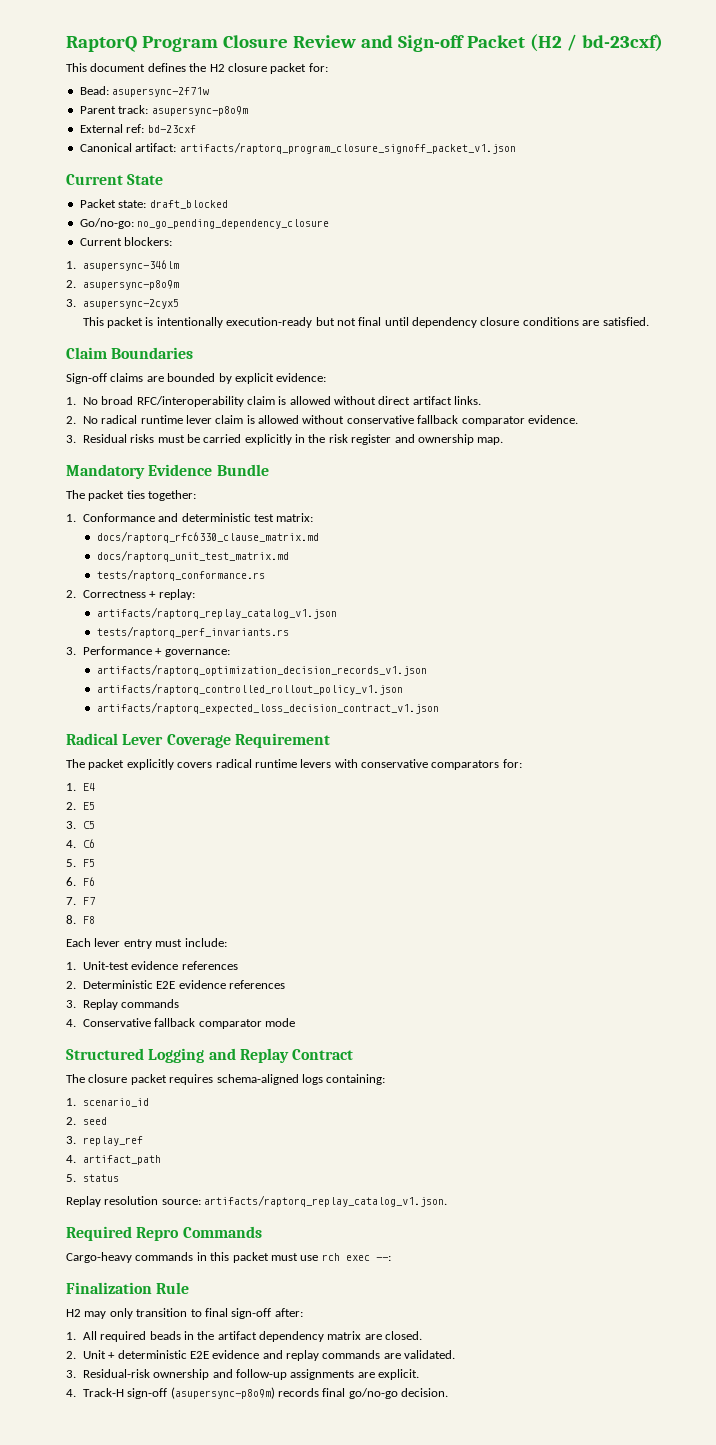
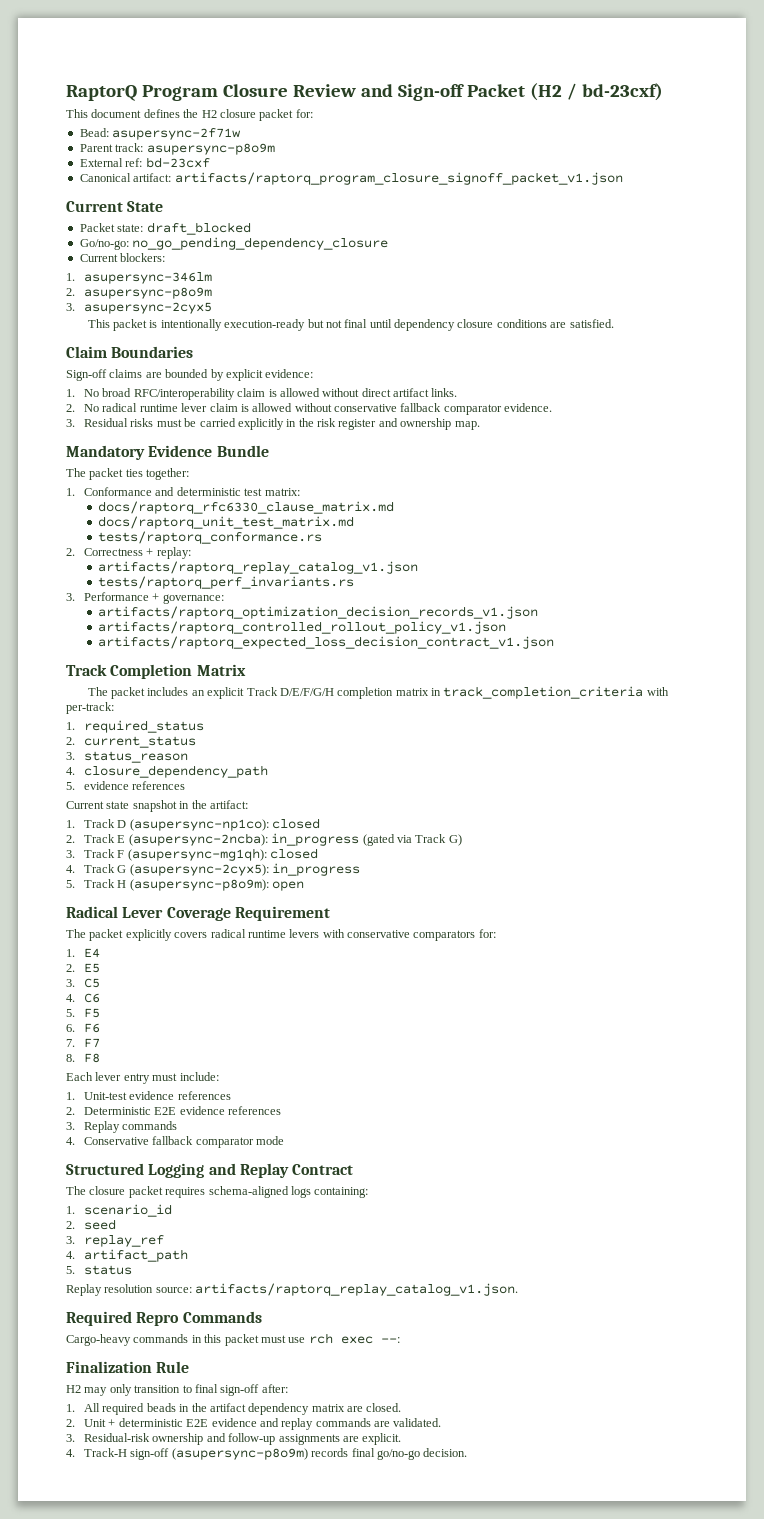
(439, 708) none -> [66,664,246,679] [87,686,669,699] [66,702,114,714] [66,720,205,733] [66,736,197,748] [66,751,189,763] [66,765,269,778] [66,781,186,790] [66,800,248,812] [66,818,321,831] [66,833,462,846] [66,848,319,861] [66,863,361,876] [66,879,305,891] // Track Completion Matrix // The packet includes an explicit Track D/E/F/G/H completion matrix in track_completion_criteria with per-track: // 1. required_status // 2. current_status // 3. status_reason // 4. closure_dependency_path // 5. evidence references // Current state snapshot in the artifact: // 1. Track D (asupersync-np1co): closed // 2. Track E (asupersync-2ncba): in_progress (gated via Track G) // 3. Track F (asupersync-mg1qh): closed // 4. Track G (asupersync-2cyx5): in_progress // 5. Track H (asupersync-p8o9m): open

